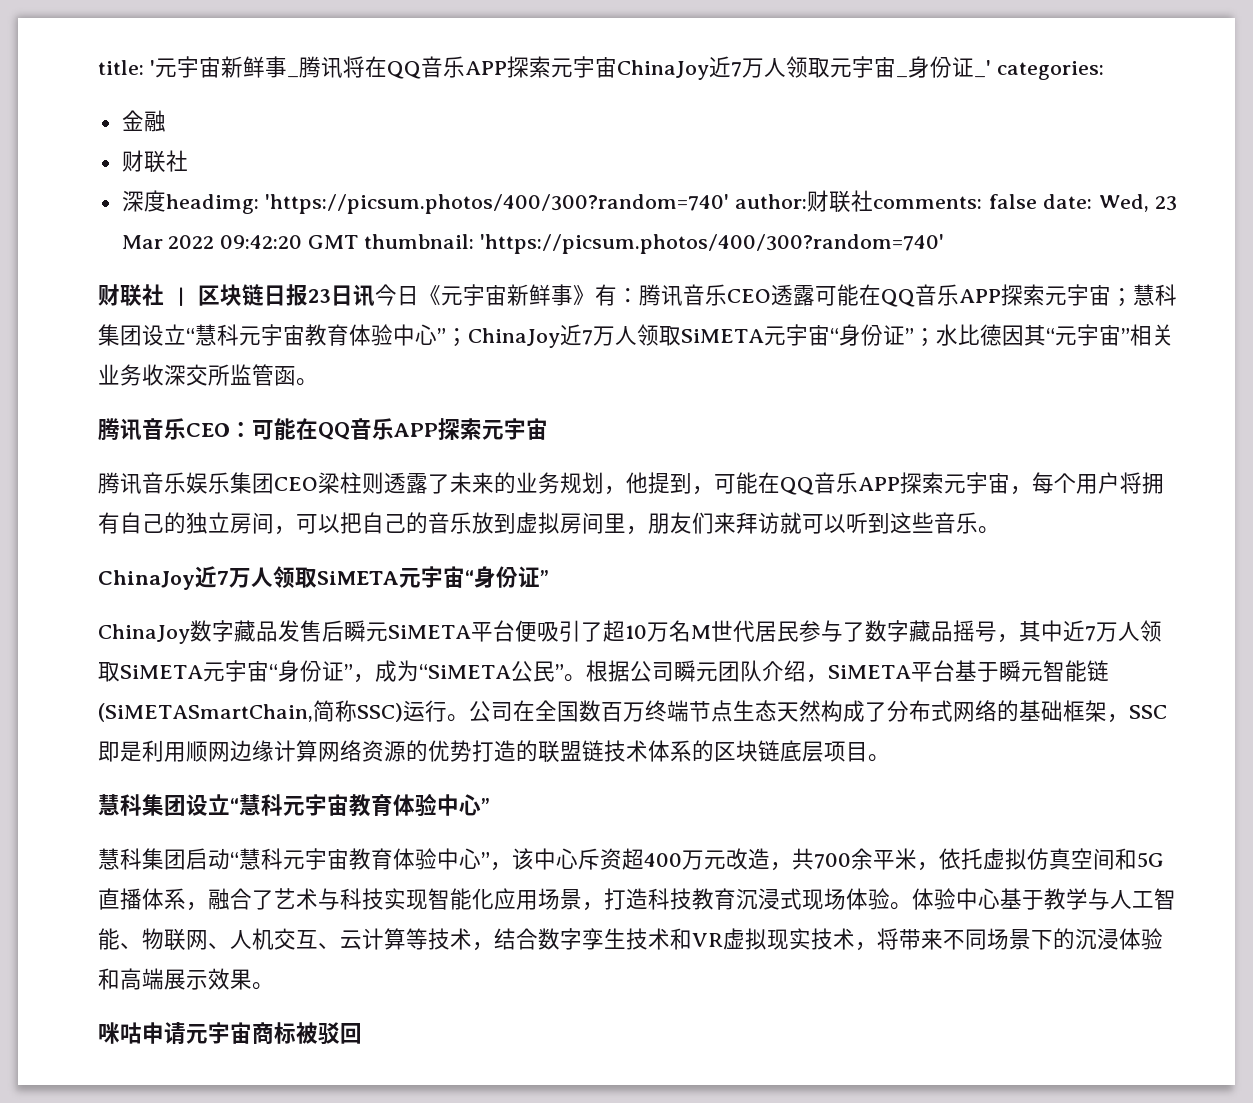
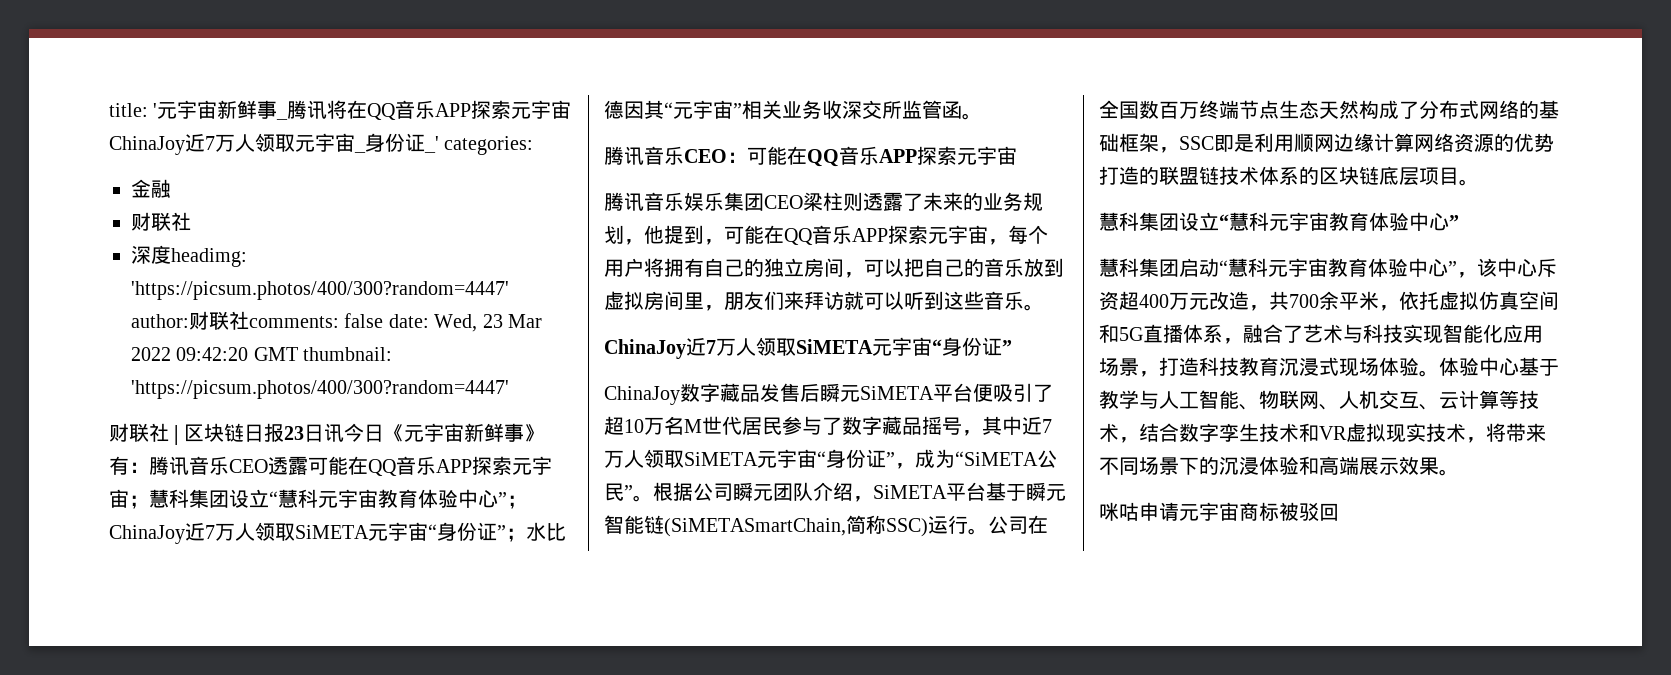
[265,194,730,214] 'https://picsum.photos/400/300?random=740' -> [131,281,509,300] 'https://picsum.photos/400/300?random=4447'
[479,234,944,254] 'https://picsum.photos/400/300?random=740' -> [131,380,509,399] 'https://picsum.photos/400/300?random=4447'

